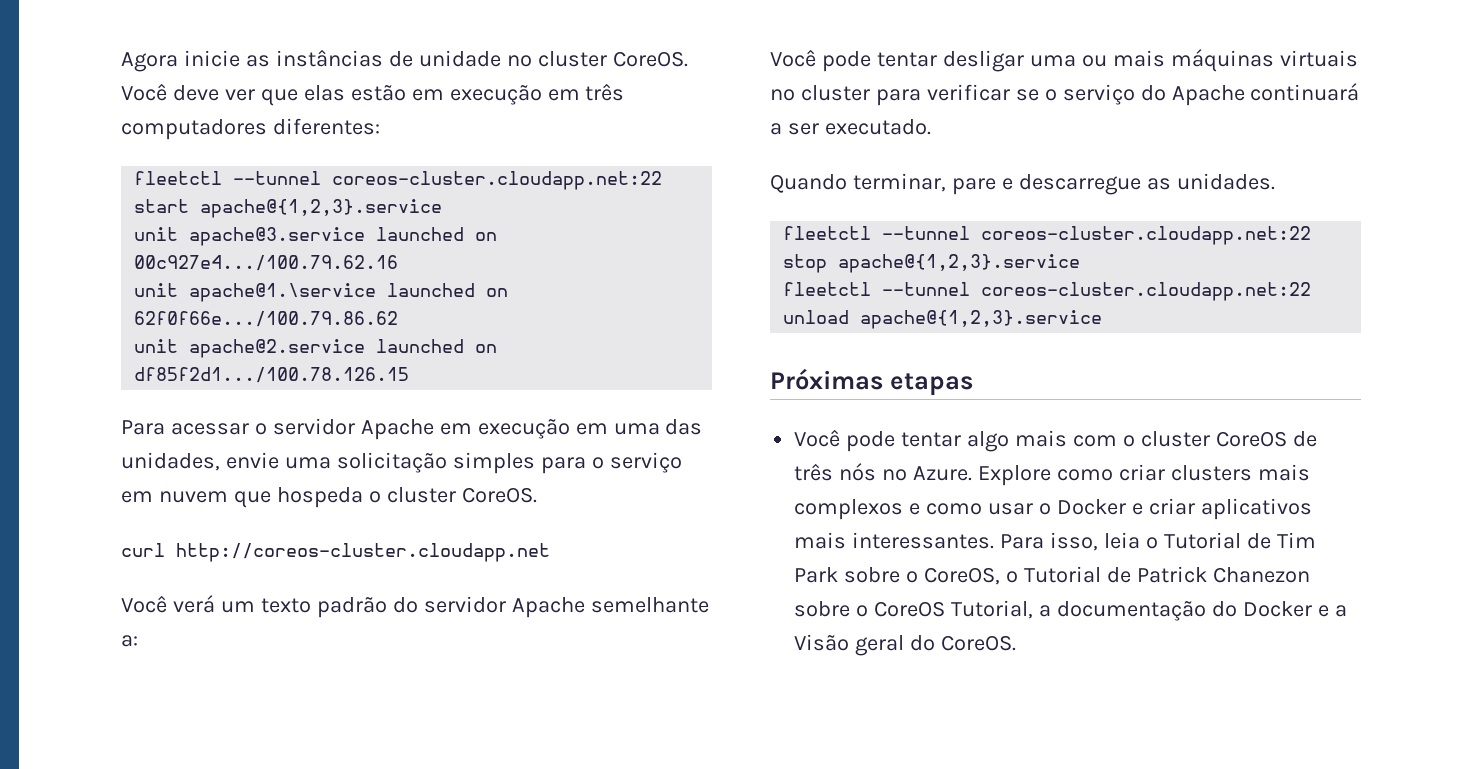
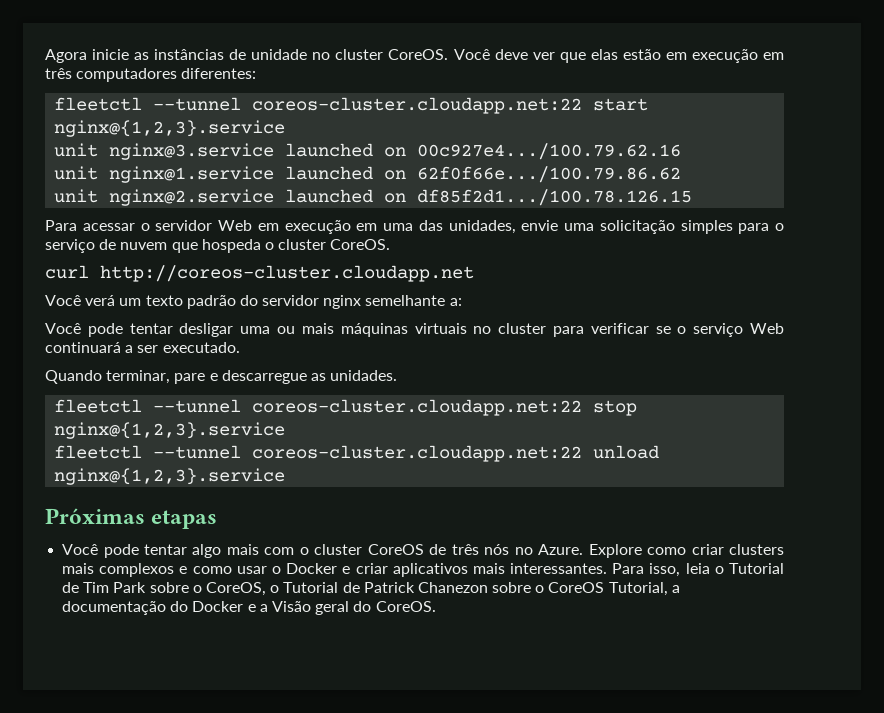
[200,199,443,218] [134,227,366,246] apache@{1,2,3}.service // unit apache@3.service -> [54,120,286,137] [54,143,275,160] nginx@{1,2,3}.service // unit nginx@3.service
[189,283,377,302] apache@1.\service -> [109,166,275,183] nginx@1.service
[189,339,366,358] apache@2.service -> [109,189,275,206] nginx@2.service
[360,419,434,440] Apache -> [218,220,252,231] Web
[121,491,153,503] em -> [99,239,117,250] de
[511,597,585,618] Apache -> [323,295,362,309] nginx
[1140,85,1245,106] do Apache -> [750,323,784,334] Web
[838,254,1081,273] apache@{1,2,3}.service -> [54,422,286,439] nginx@{1,2,3}.service
[860,310,1103,329] apache@{1,2,3}.service -> [54,468,286,485] nginx@{1,2,3}.service

